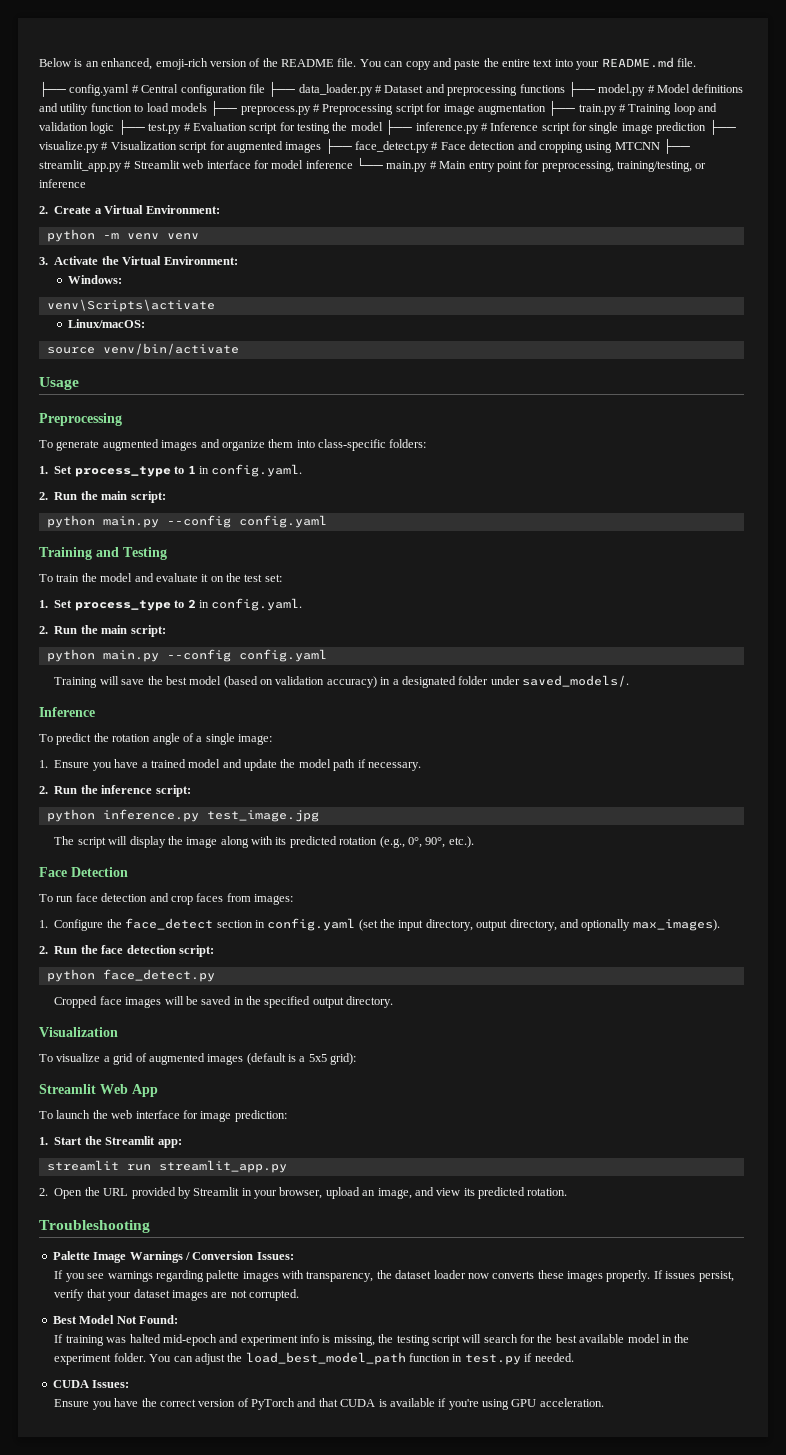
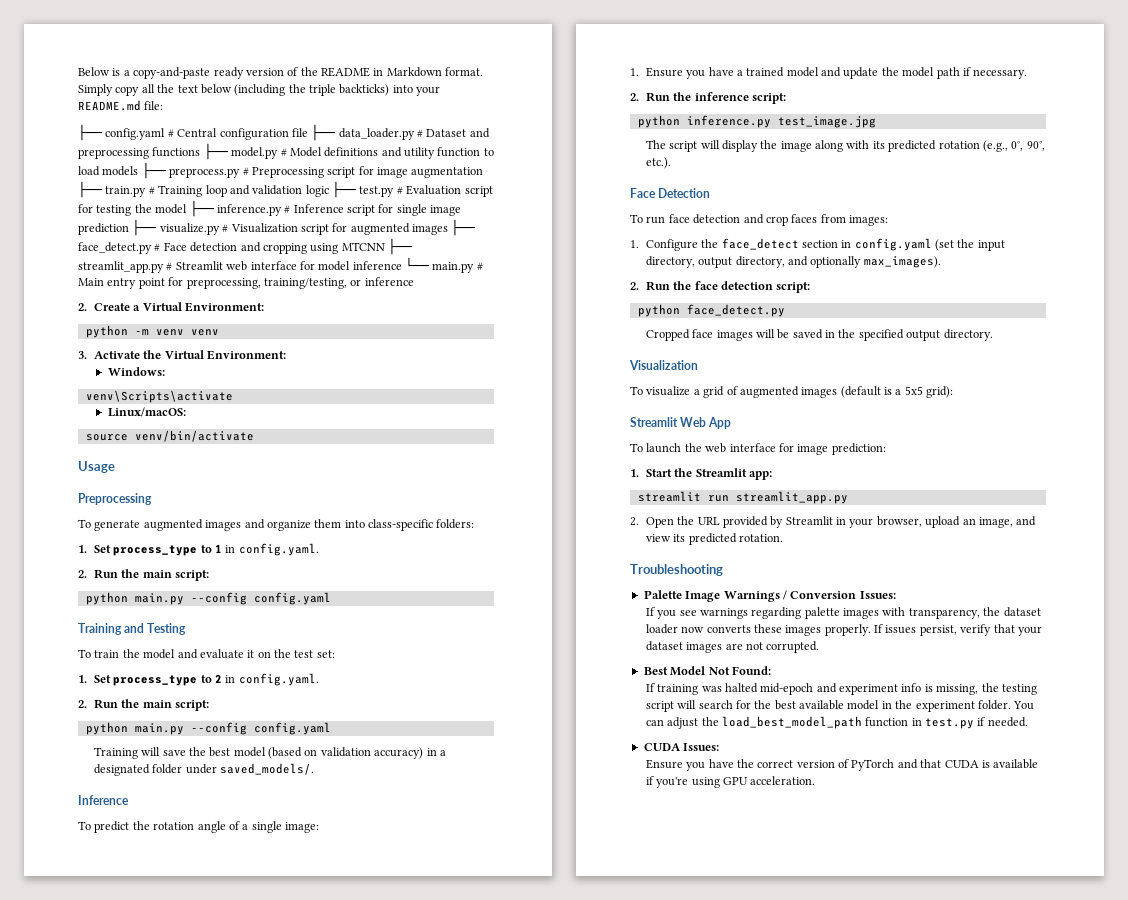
[85,58,208,70] an enhanced, emoji-rich -> [123,67,244,79] a copy‑and‑paste ready
[337,58,553,70] file. You can copy and paste the entire text -> [373,67,484,77] [78,84,390,96] in Markdown format. Simply copy all the text below (including the triple backticks)
[676,58,696,67] file. -> [144,101,164,110] file:

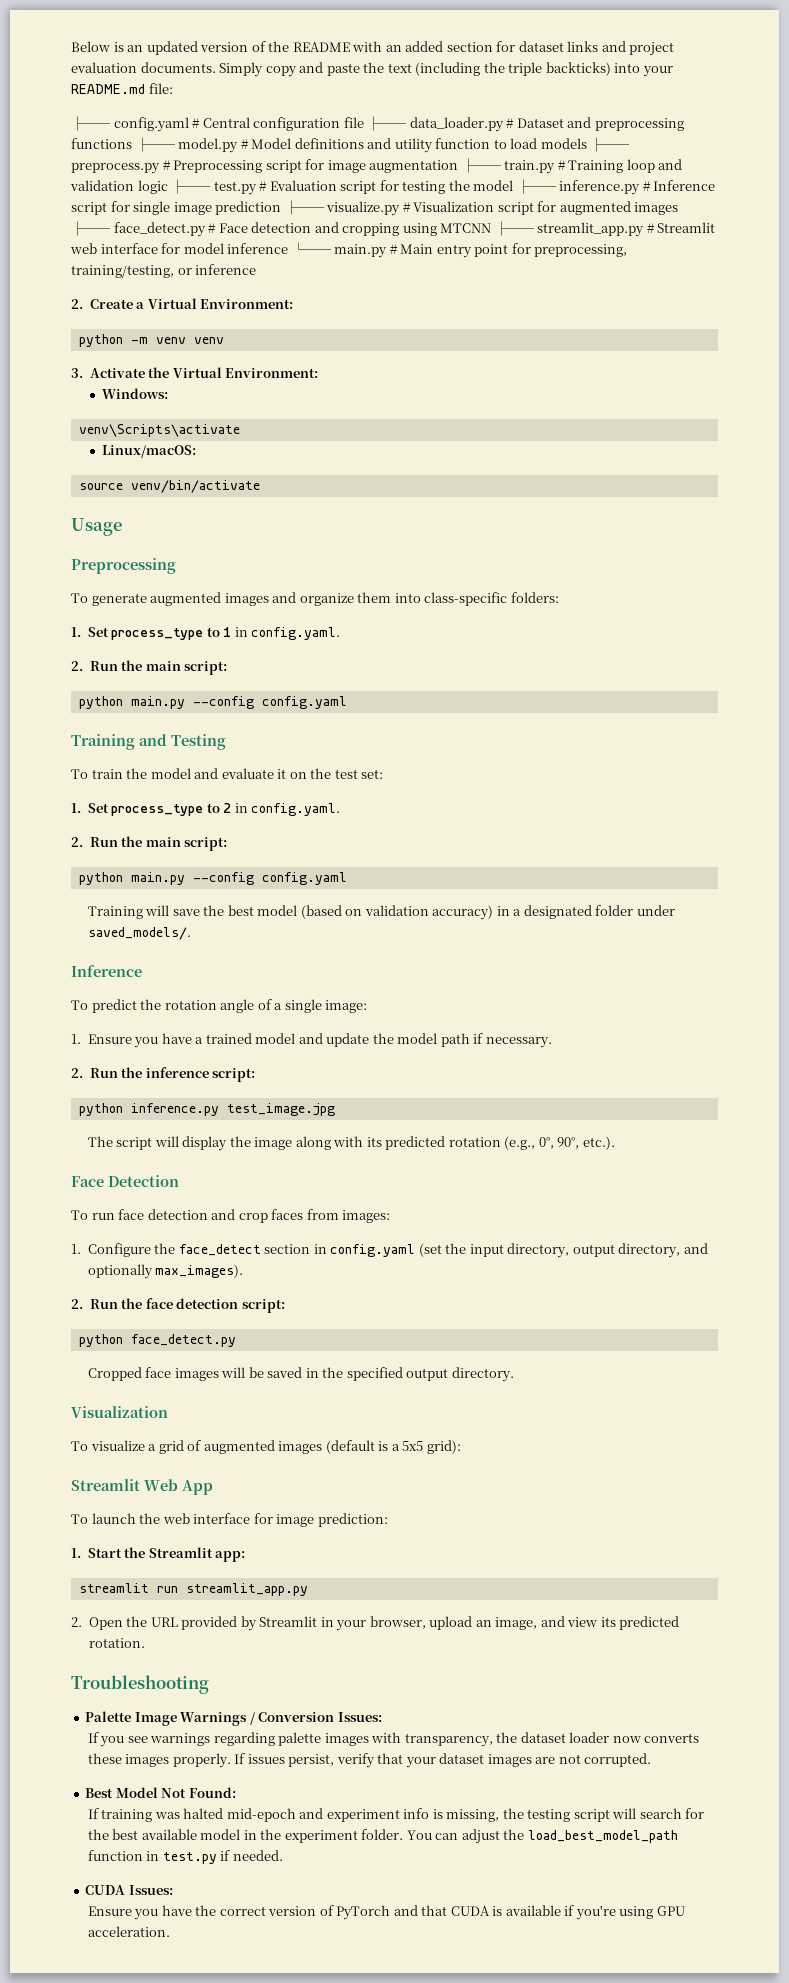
[123,67,244,79] a copy‑and‑paste ready -> [127,41,198,55] an updated
[373,67,484,77] [78,84,155,96] in Markdown format. Simply copy all -> [352,41,675,56] [71,62,360,77] with an added section for dataset links and project evaluation documents. Simply copy and paste
[200,84,232,94] below -> (412, 68) none

